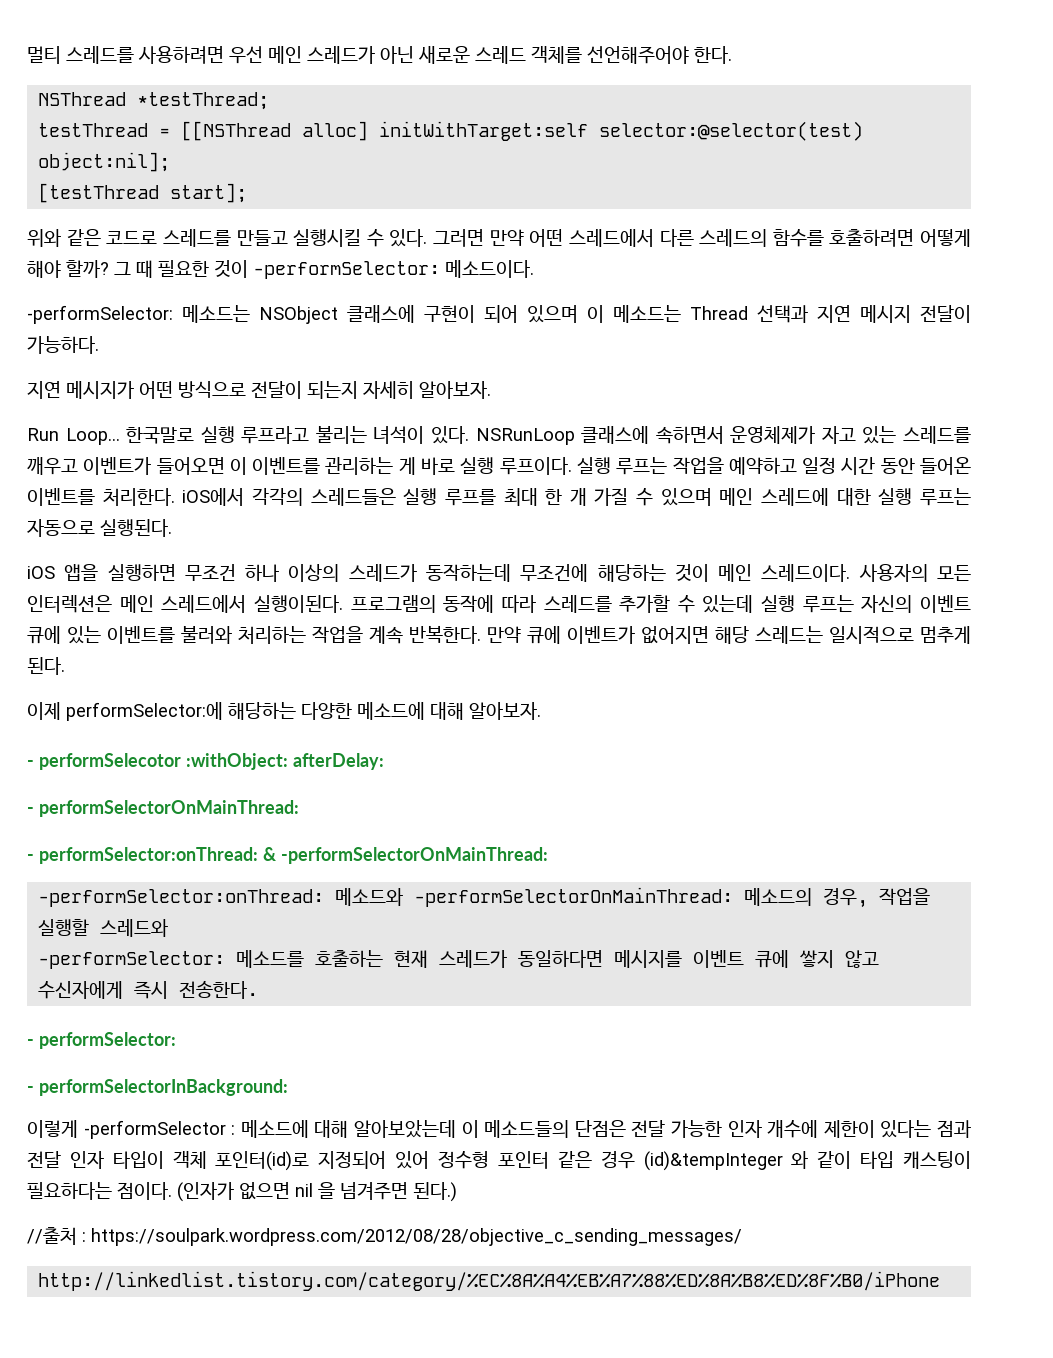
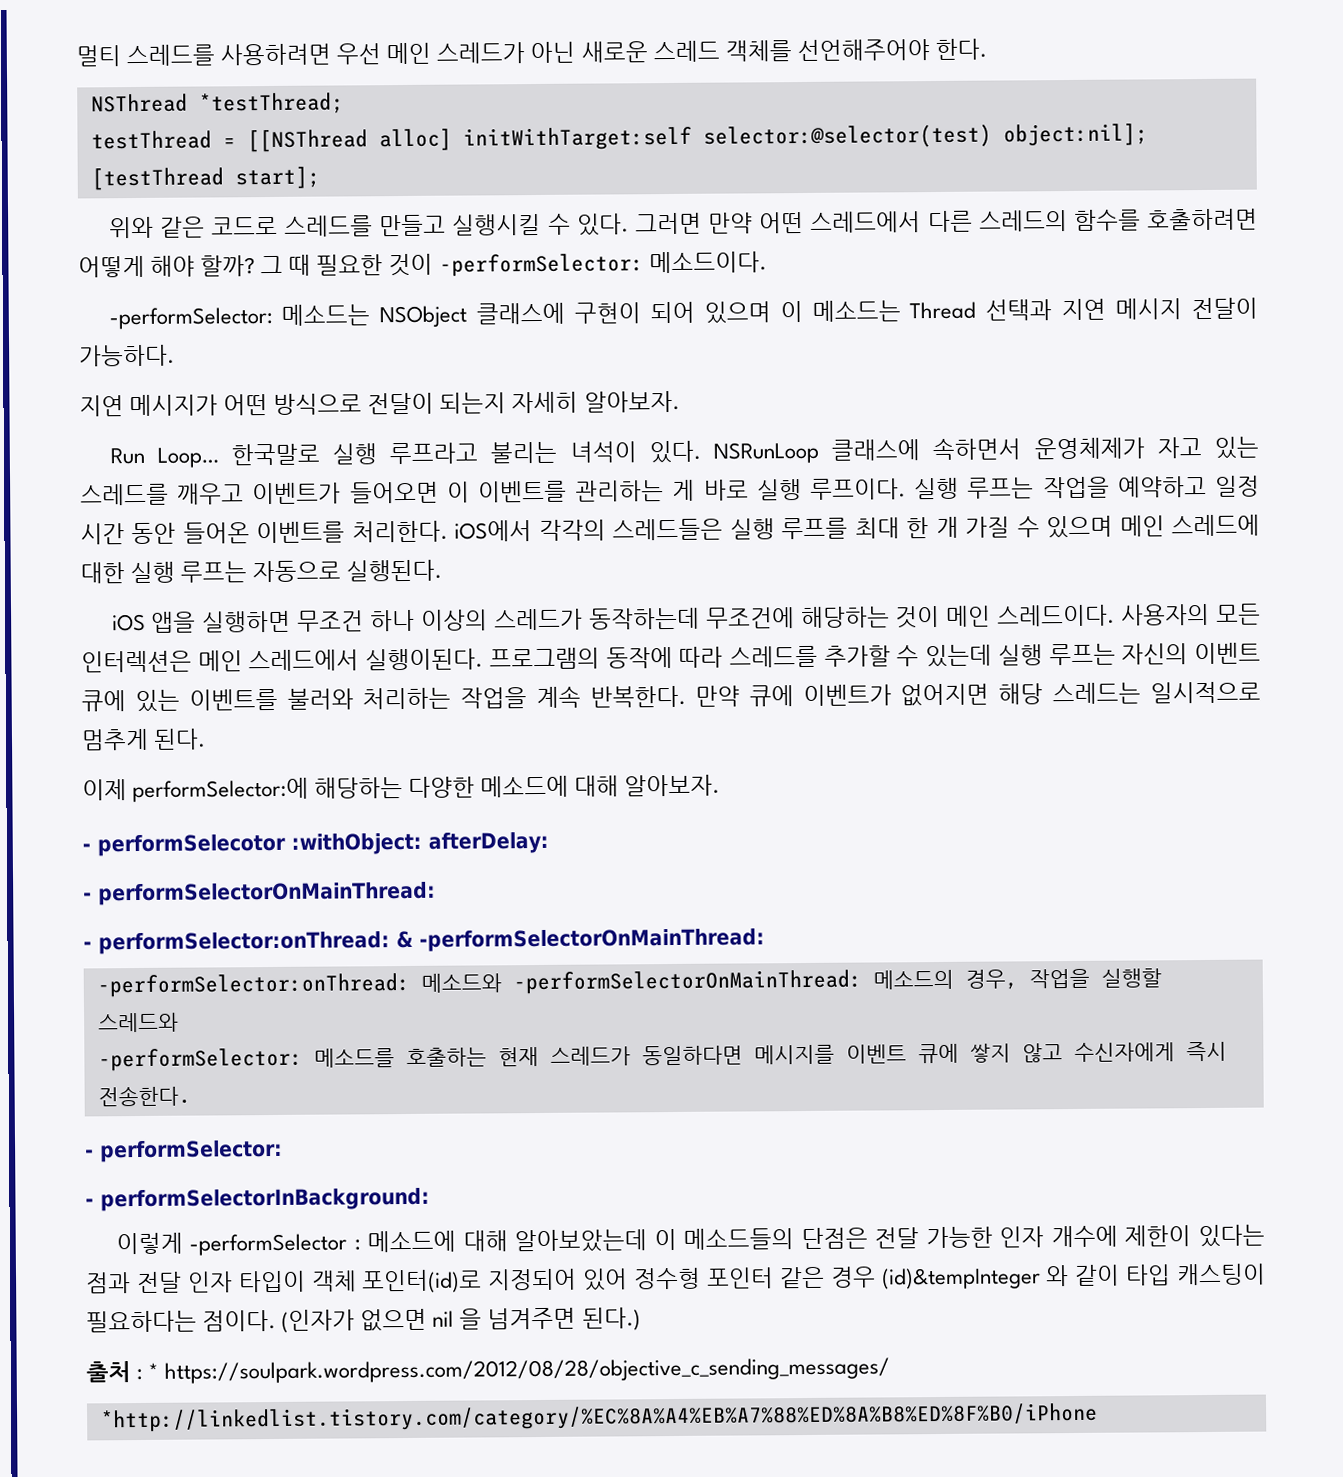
[27,1227,86,1245] //출처 : -> [86,1361,160,1383] 출처 : *
[38,1271,941,1291] http://linkedlist.tistory.com/category/%EC%8A%A4%EB%A7%88%ED%8A%B8%ED%8F%B0/iPhone -> [100,1402,1098,1433] *http://linkedlist.tistory.com/category/%EC%8A%A4%EB%A7%88%ED%8A%B8%ED%8F%B0/iPhone

